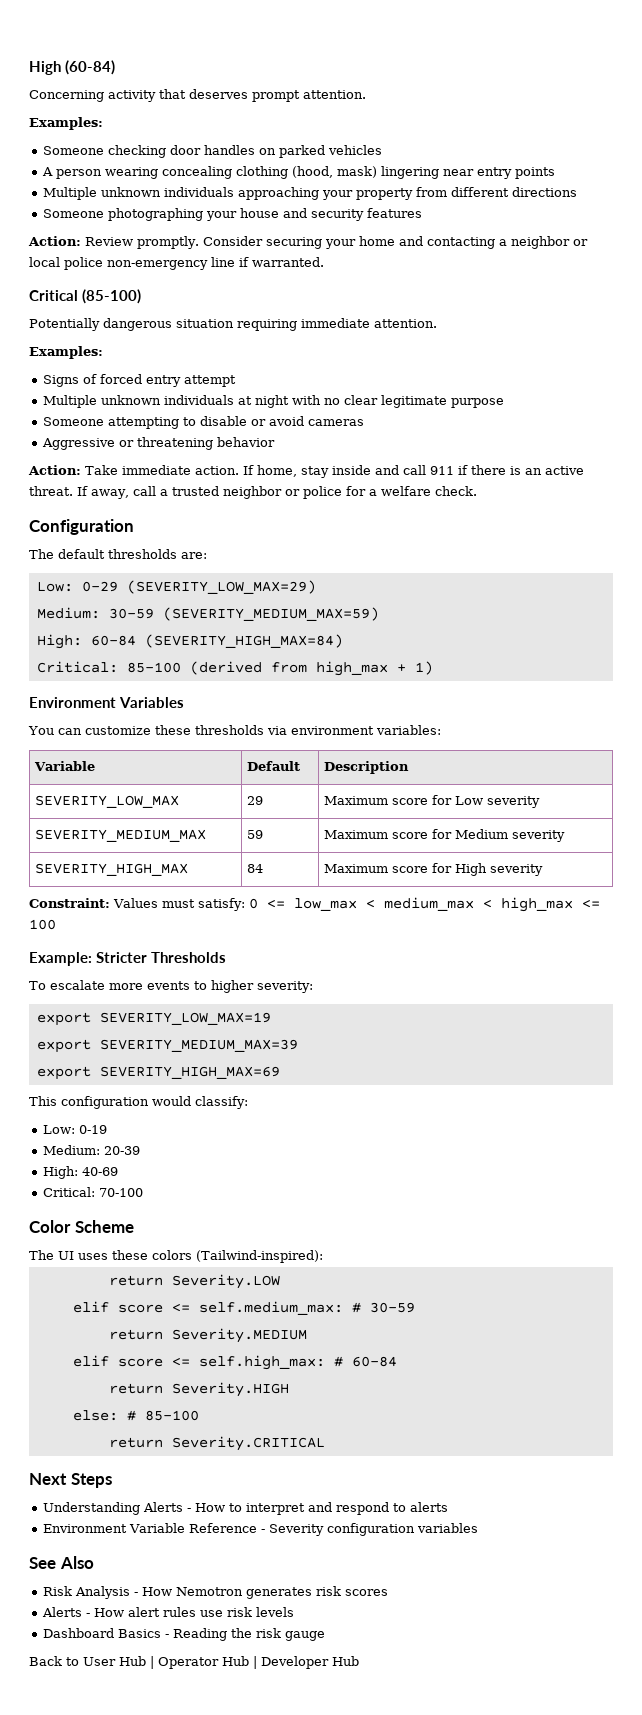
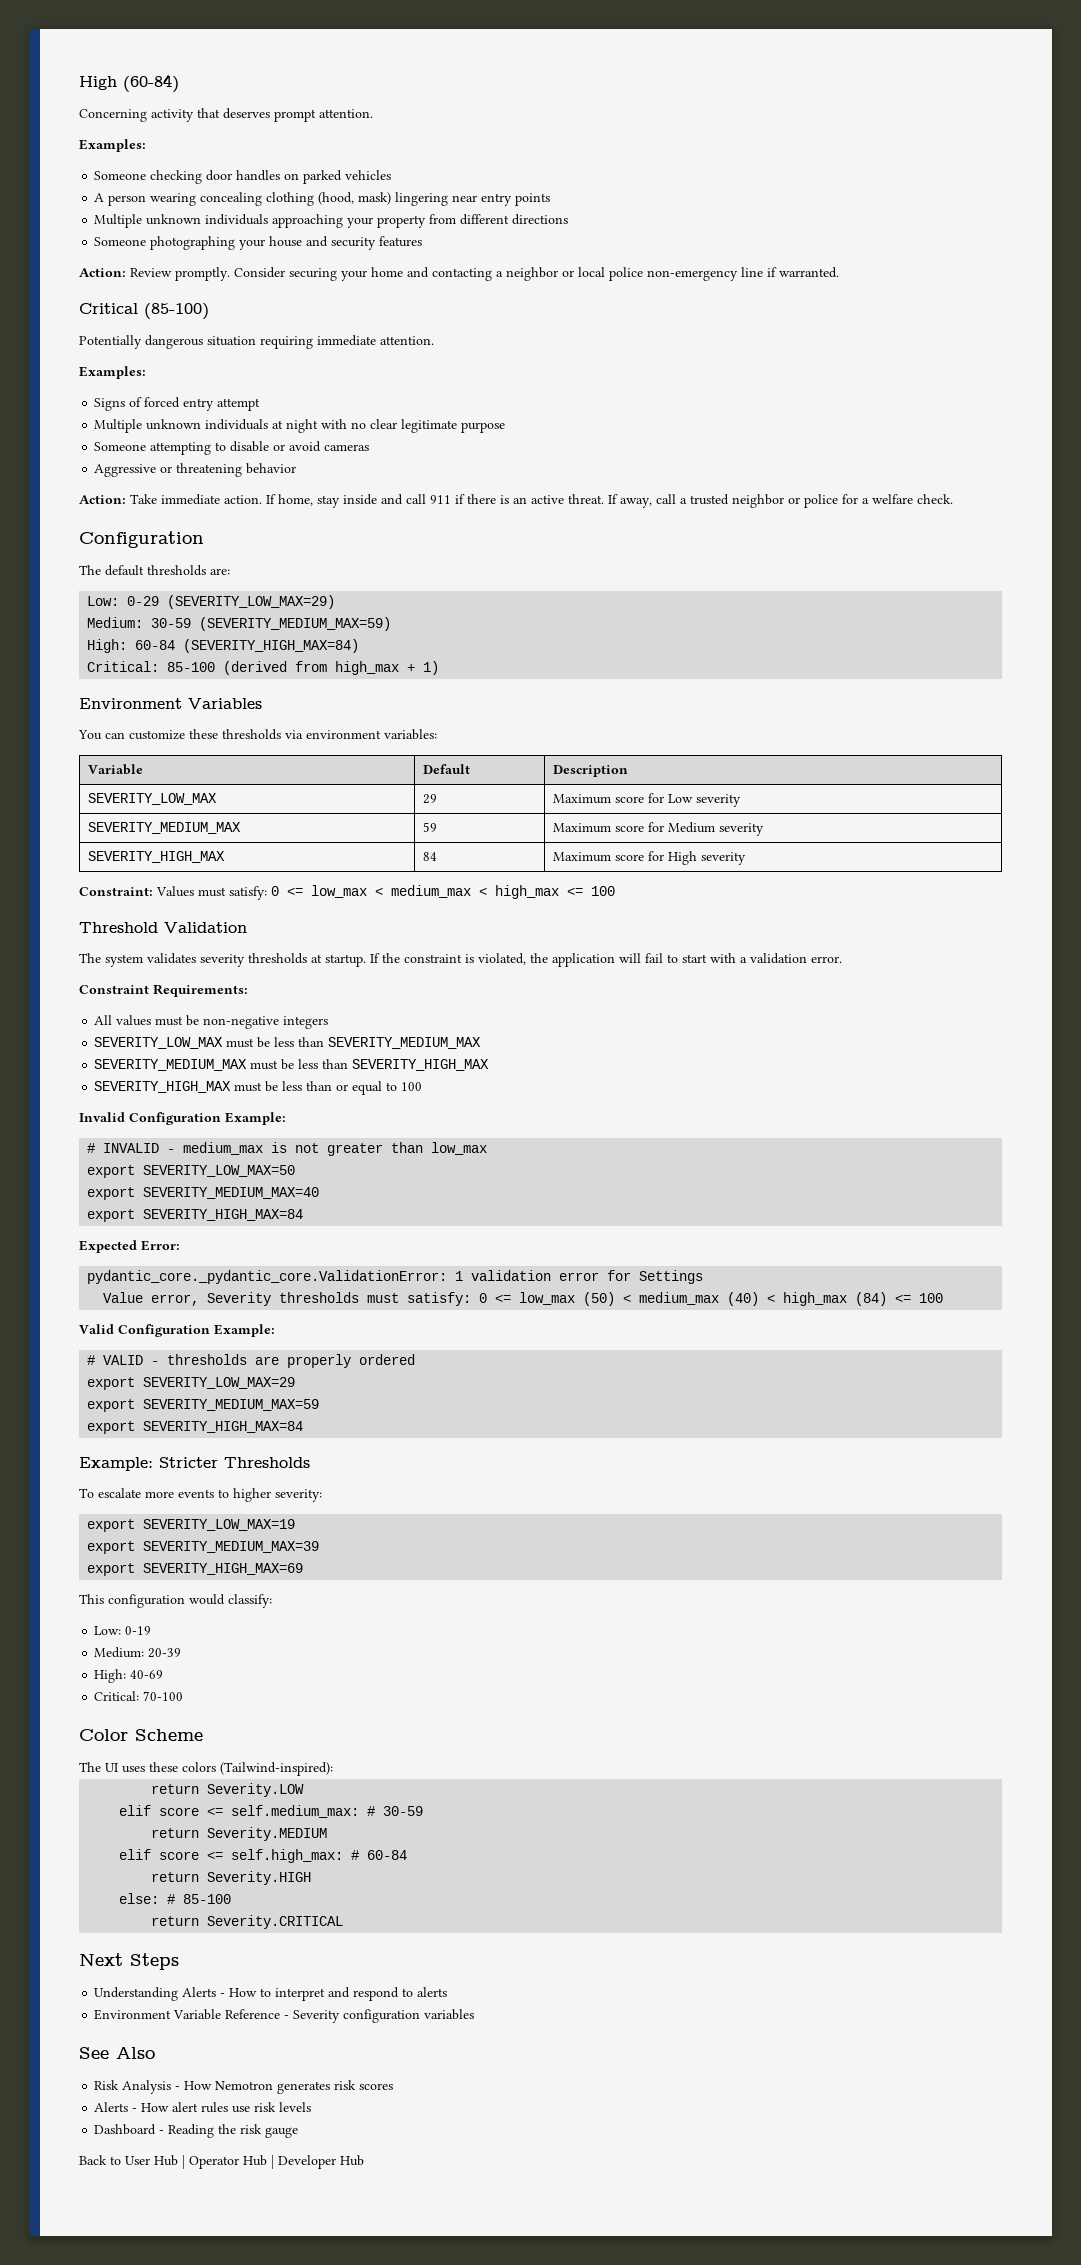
(56, 924) none -> [79,922,247,933] [79,953,842,967] [79,984,248,997] [94,1015,329,1029] [94,1037,482,1049] [94,1059,490,1071] [94,1081,423,1095] [79,1112,286,1125] [87,1142,488,1156] [87,1165,296,1178] [87,1187,320,1200] [87,1209,304,1222] [79,1240,180,1253] [87,1270,704,1284] [103,1292,944,1306] [79,1324,275,1337] [87,1354,416,1368] [87,1377,296,1390] [87,1399,320,1412] [87,1421,304,1434] // Threshold Validation // The system validates severity thresholds at startup. If the constraint is violated, the application will fail to start with a validation error. // Constraint Requirements: // All values must be non-negative integers // SEVERITY_LOW_MAX must be less than SEVERITY_MEDIUM_MAX // SEVERITY_MEDIUM_MAX must be less than SEVERITY_HIGH_MAX // SEVERITY_HIGH_MAX must be less than or equal to 100 // Invalid Configuration Example: // # INVALID - medium_max is not greater than low_max // export SEVERITY_LOW_MAX=50 // export SEVERITY_MEDIUM_MAX=40 // export SEVERITY_HIGH_MAX=84 // Expected Error: // pydantic_core._pydantic_core.ValidationError: 1 validation error for Settings // Value error, Severity thresholds must satisfy: 0 <= low_max (50) < medium_max (40) < high_max (84) <= 100 // Valid Configuration Example: // # VALID - thresholds are properly ordered // export SEVERITY_LOW_MAX=29 // export SEVERITY_MEDIUM_MAX=59 // export SEVERITY_HIGH_MAX=84
[117,1629,161,1638] Basics -> (157, 2129) none

